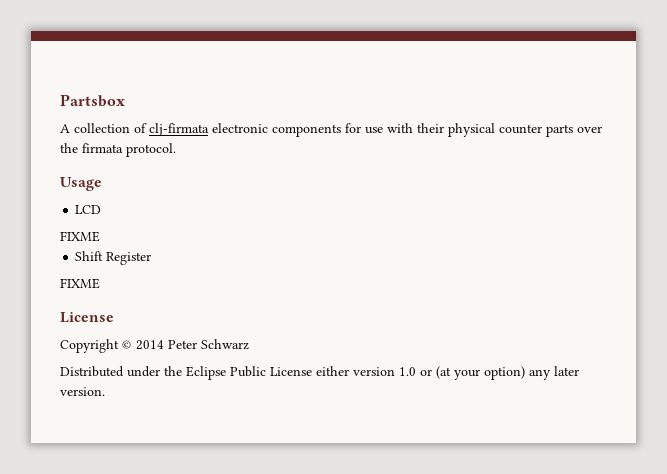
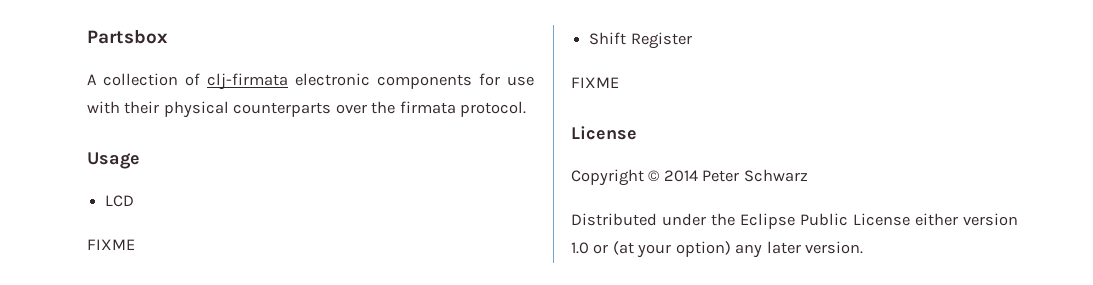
[499,124,573,137] counter parts -> [233,102,332,117] counterparts

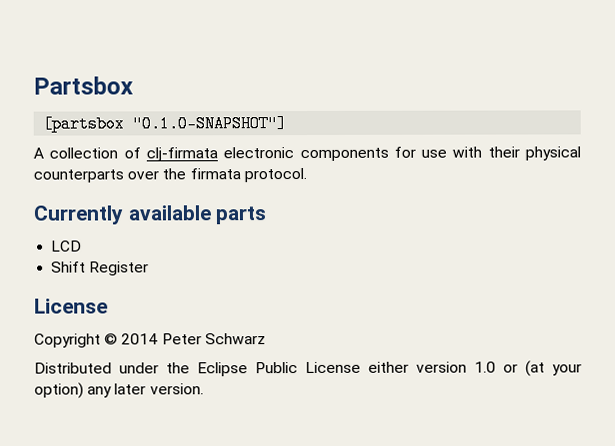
(168, 36) none -> [42,115,288,133] // [partsbox "0.1.0-SNAPSHOT"]
[87,152,140,169] Usage -> [33,205,268,225] Currently available parts
[87,239,135,250] // FIXME -> (83, 246) none
[571,77,619,88] // FIXME -> (150, 268) none

